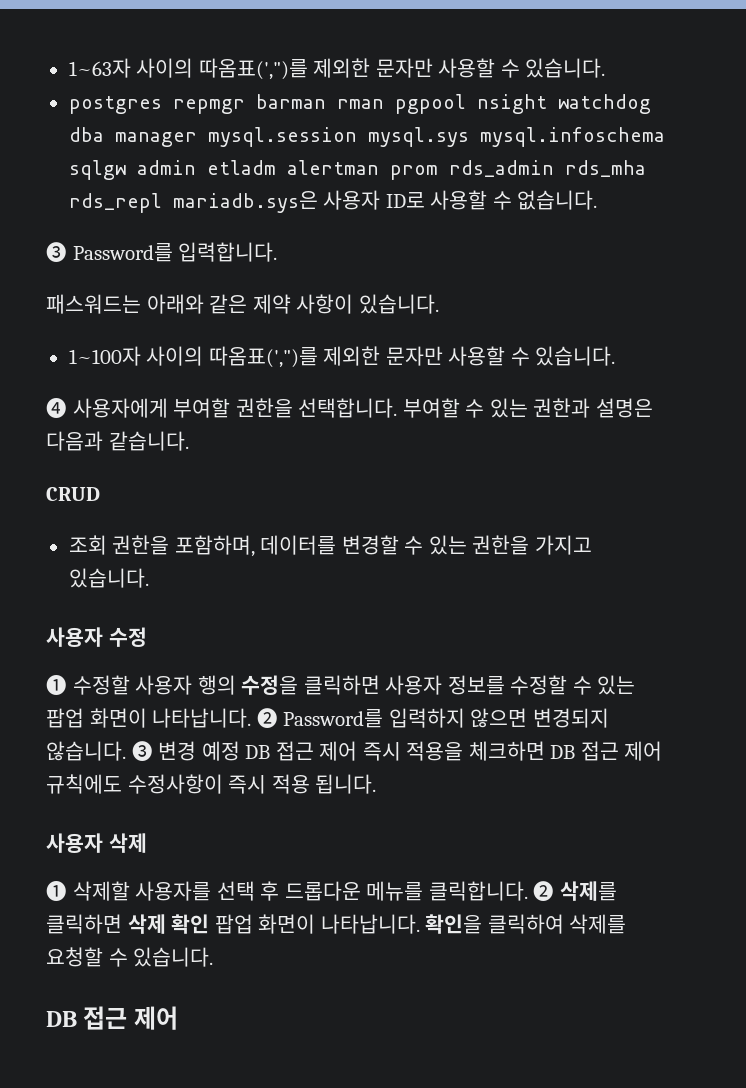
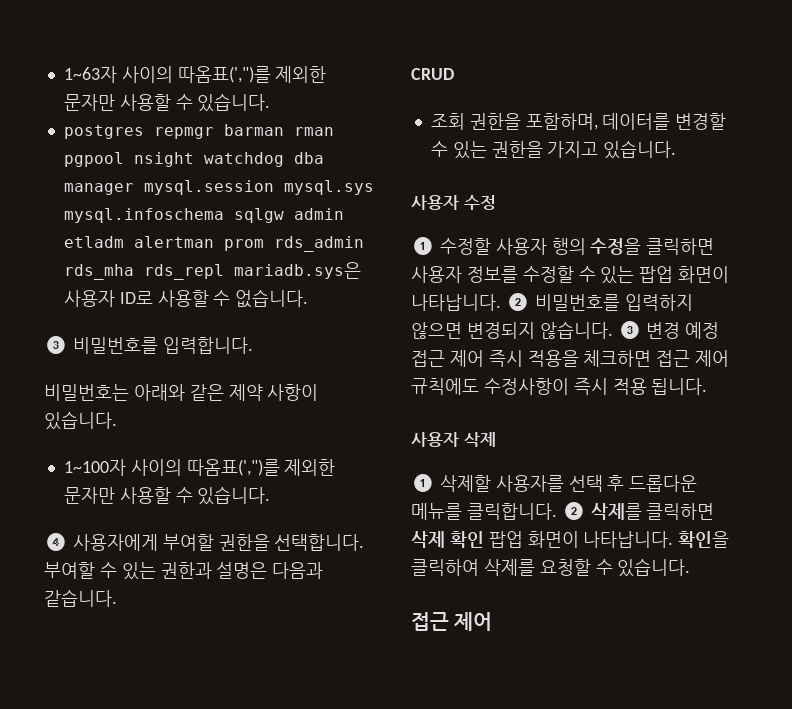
[72,243,173,262] Password를 -> [72,337,158,354] 비밀번호를
[46,294,141,314] 패스워드는 -> [44,384,129,401] 비밀번호는
[283,709,384,728] Password를 -> [534,294,620,311] 비밀번호를
[245,745,271,759] DB -> (720, 330) none
[550,745,576,759] DB -> (652, 358) none
[46,1011,77,1027] DB -> (691, 567) none

